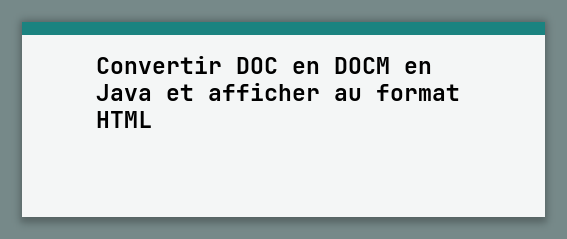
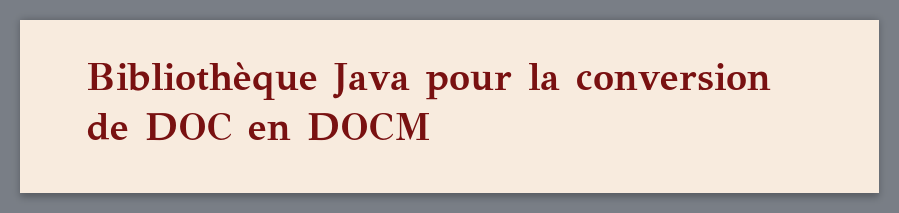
[96,56,432,74] [96,83,460,101] [96,111,152,128] Convertir DOC en DOCM en Java et afficher au format HTML -> [86,62,771,100] [86,112,431,141] Bibliothèque Java pour la conversion de DOC en DOCM

